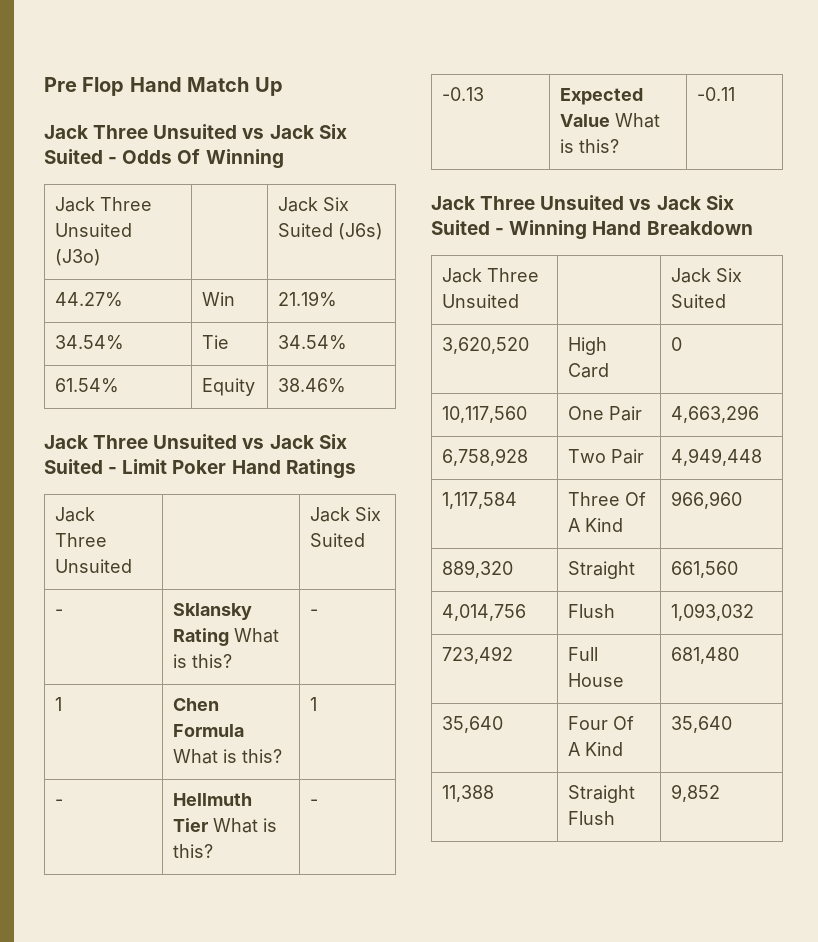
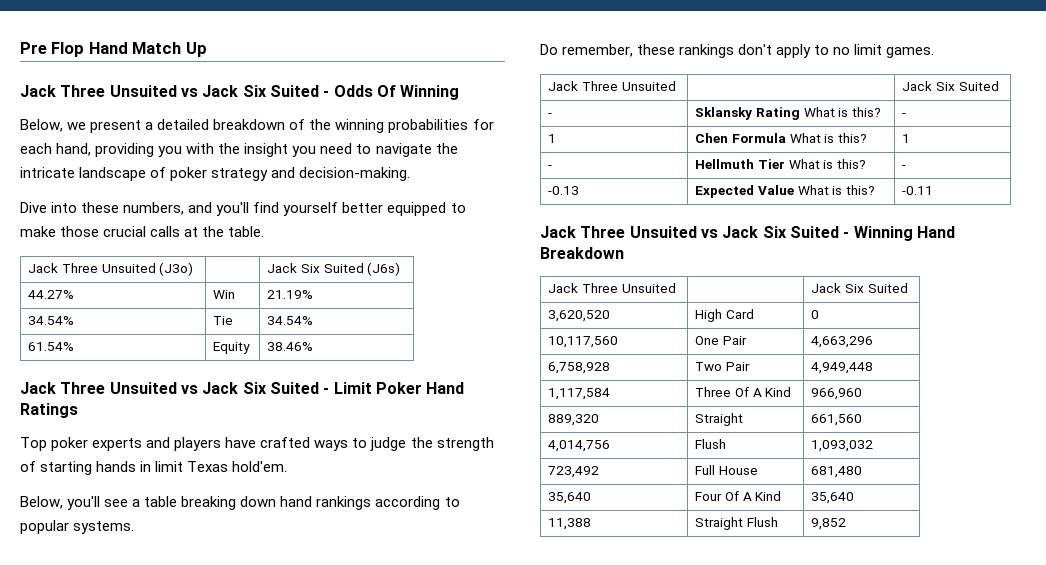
(284, 159) none -> [20,119,494,133] [20,143,458,157] [20,167,411,181] [20,202,466,216] [20,226,265,237] // Below, we present a detailed breakdown of the winning probabilities for each hand, providing you with the insight you need to navigate the intricate landscape of poker strategy and decision-making. // Dive into these numbers, and you'll find yourself better equipped to make those crucial calls at the table.
(356, 469) none -> [20,437,494,451] [20,461,288,475] [20,496,460,510] [20,520,135,534] [540,44,935,58] // Top poker experts and players have crafted ways to judge the strength of starting hands in limit Texas hold'em. // Below, you'll see a table breaking down hand rankings according to popular systems. // Do remember, these rankings don't apply to no limit games.

